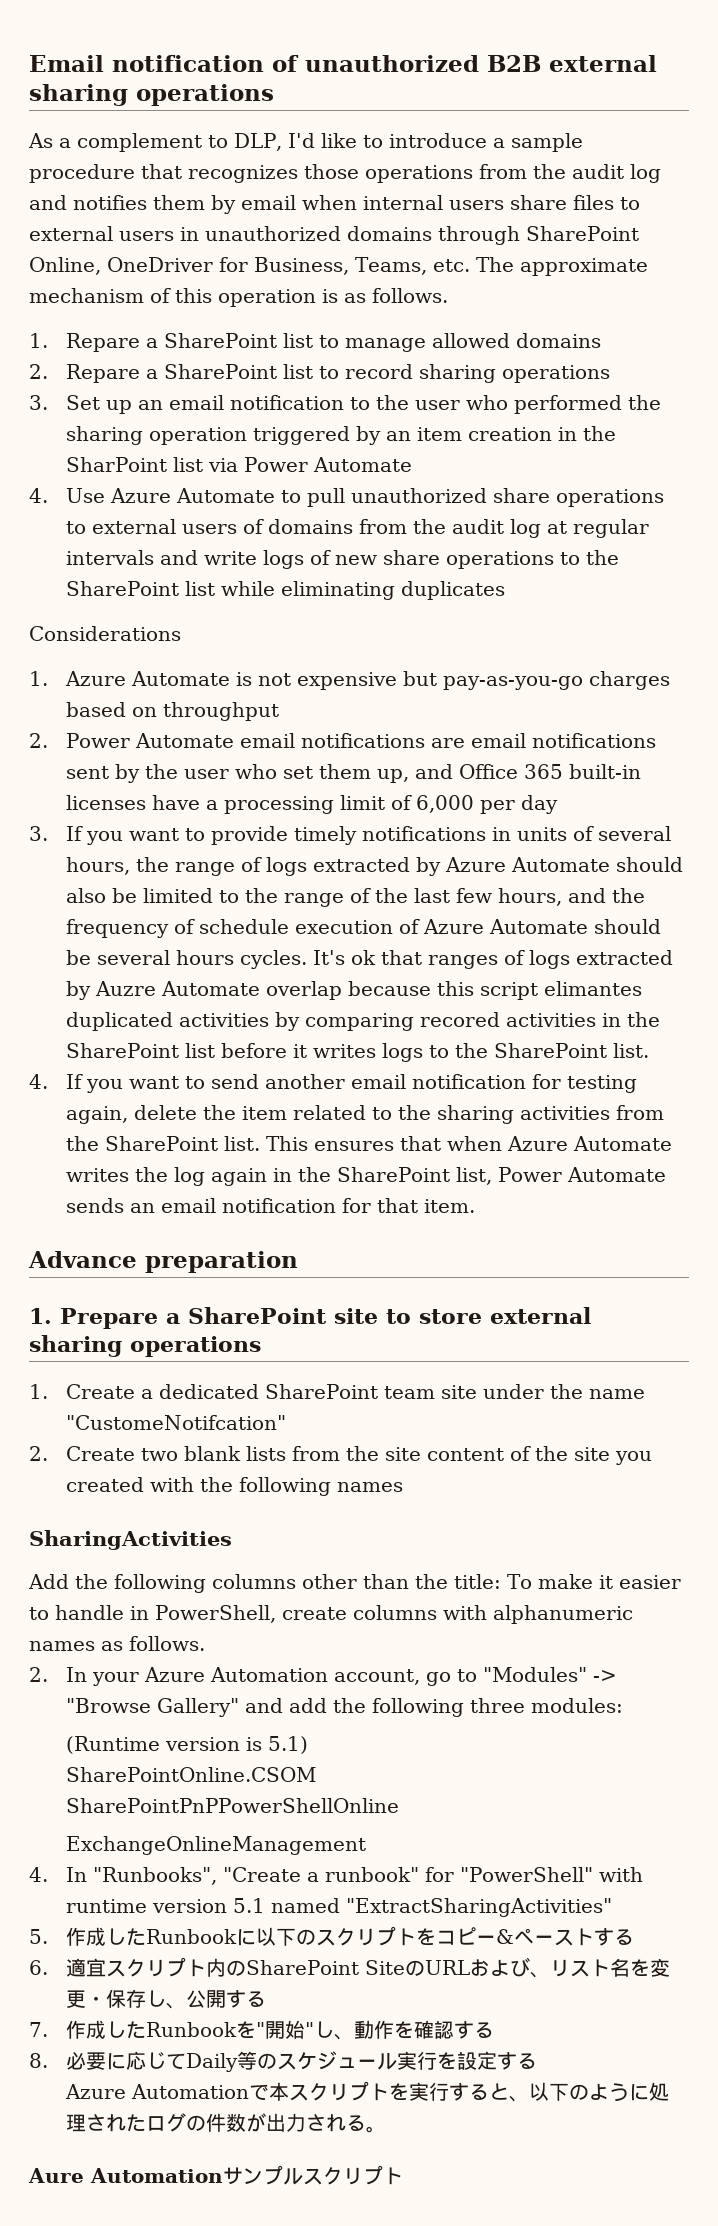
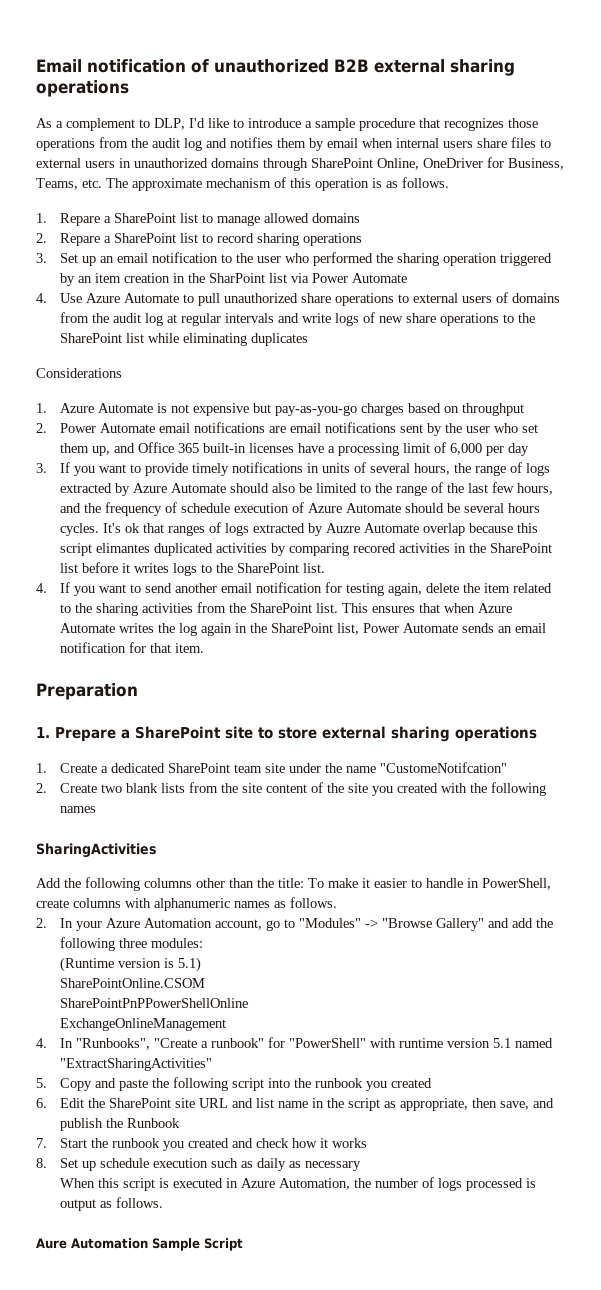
[28,1251,298,1273] Advance preparation -> [36,683,138,700] Preparation
[66,1926,635,1946] [29,1957,670,1978] [66,1989,267,2009] [29,2020,495,2040] [29,2051,538,2072] [65,2081,670,2102] [66,2113,387,2133] [28,2165,403,2185] 作成したRunbookに以下のスクリプトをコピー&ペーストする // 6.適宜スクリプト内のSharePoint SiteのURLおよび、リスト名を変更・保存し、公開する // 7.作成したRunbookを"開始"し、動作を確認する // 8.必要に応じてDaily等のスケジュール実行を設定する // Azure Automationで本スクリプトを実行すると、以下のように処理されたログの件数が出力される。 // Aure Automationサンプルスクリプト -> [59,1077,432,1091] [36,1098,554,1111] [59,1118,180,1131] [36,1138,367,1151] [36,1158,361,1171] [59,1177,536,1191] [59,1197,163,1211] [36,1238,243,1251] Copy and paste the following script into the runbook you created // 6. Edit the SharePoint site URL and list name in the script as appropriate, then save, and publish the Runbook // 7. Start the runbook you created and check how it works // 8. Set up schedule execution such as daily as necessary // When this script is executed in Azure Automation, the number of logs processed is output as follows. // Aure Automation Sample Script

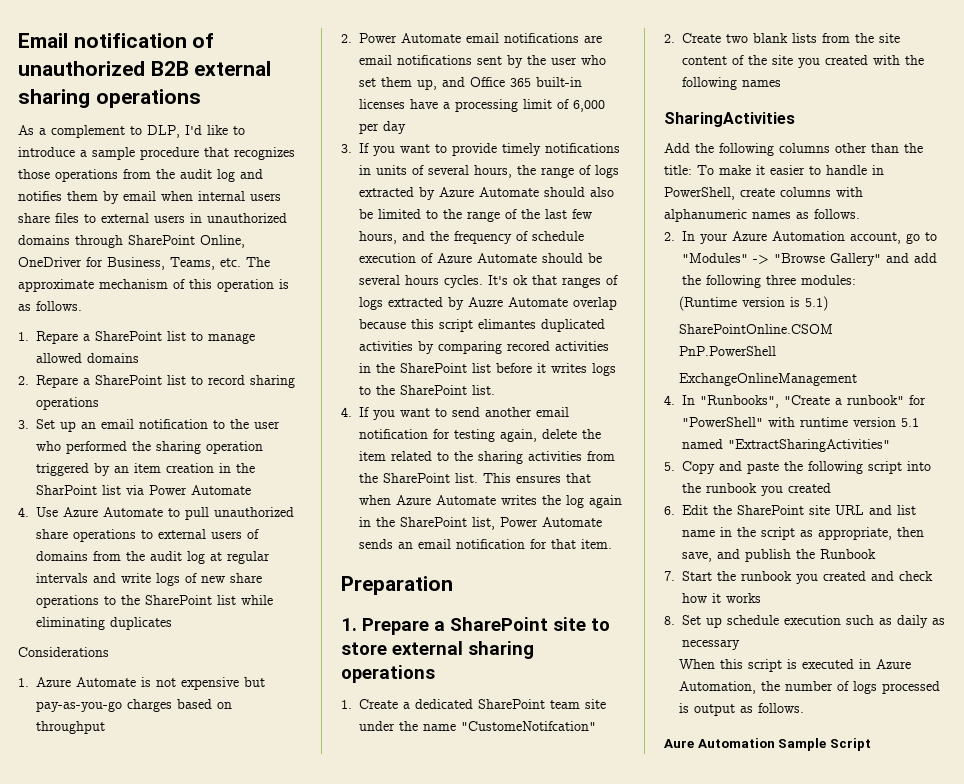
[59,998,248,1008] SharePointPnPPowerShellOnline -> [679,346,777,356] PnP.PowerShell

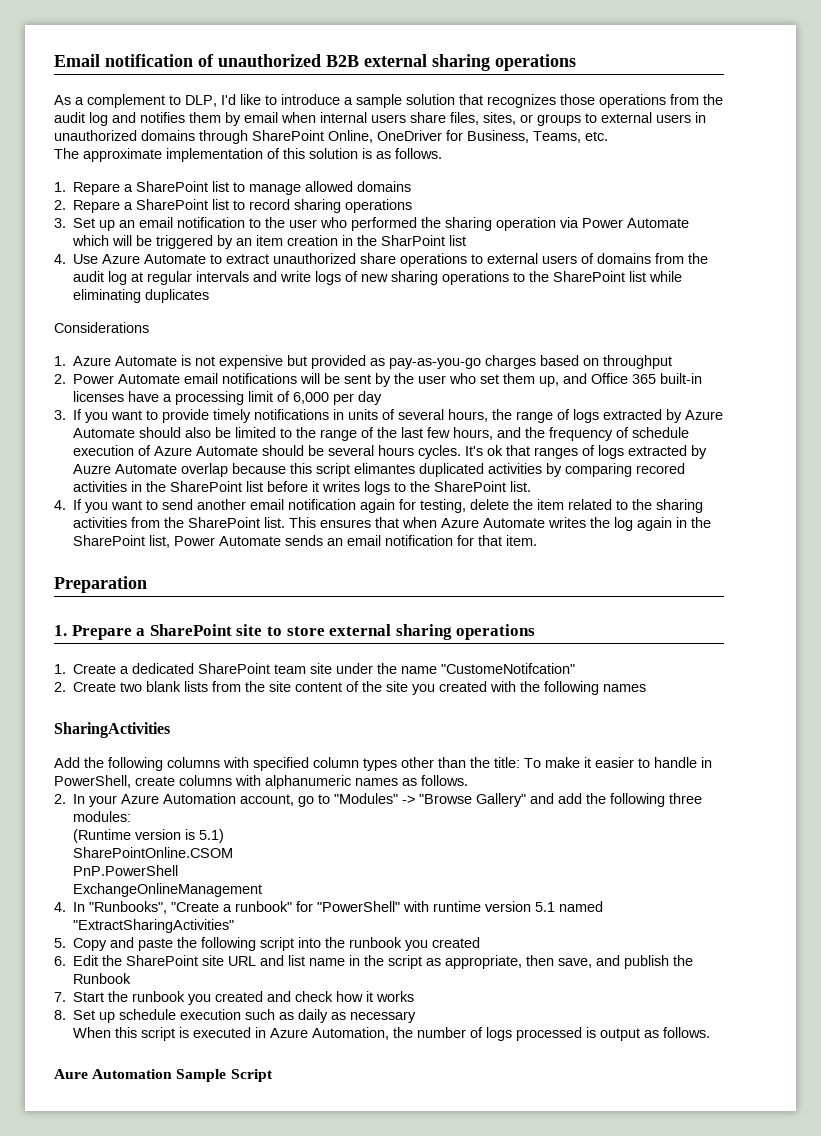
[140,147,199,160] procedure -> [406,94,455,105] solution
[55,213,79,223] files -> [450,112,581,126] files, sites, or groups
(241, 262) none -> (608, 136) //
[99,279,168,289] mechanism -> [166,148,263,162] implementation
[217,279,274,292] operation -> [309,148,358,159] solution
(263, 447) none -> [560,217,690,228] [72,235,153,246] via Power Automate which will be
[126,485,251,495] via Power Automate -> (467, 240) none
[185,507,209,520] pull -> [226,254,270,264] extract
[230,573,262,583] share -> [391,271,439,285] sharing
(265, 682) none -> [311,355,386,369] provided as
[584,35,602,43] [359,55,472,65] are email notifications -> [300,373,341,384] will be
[433,429,537,442] for testing again, -> [360,499,467,513] again for testing,
(830, 148) none -> [223,757,397,771] with specified column types

